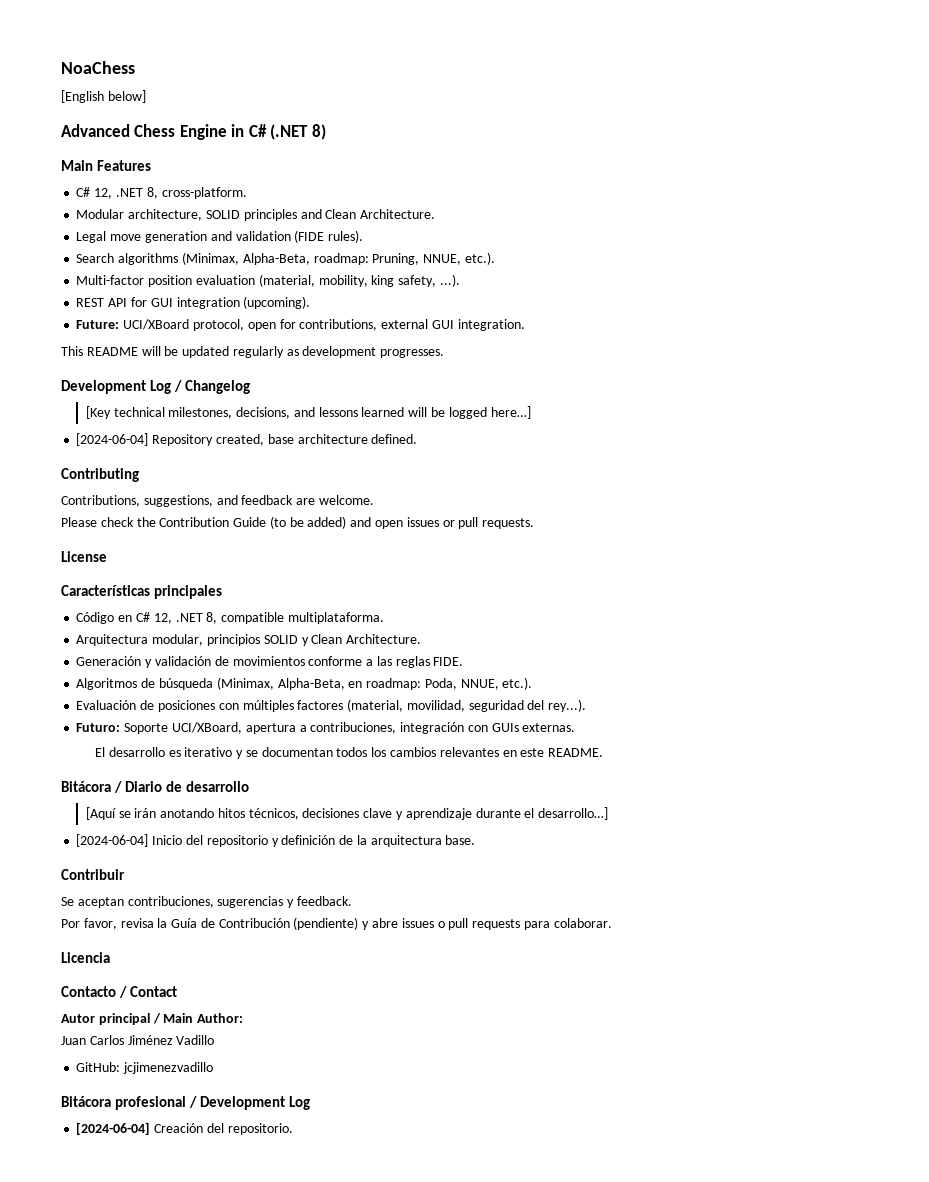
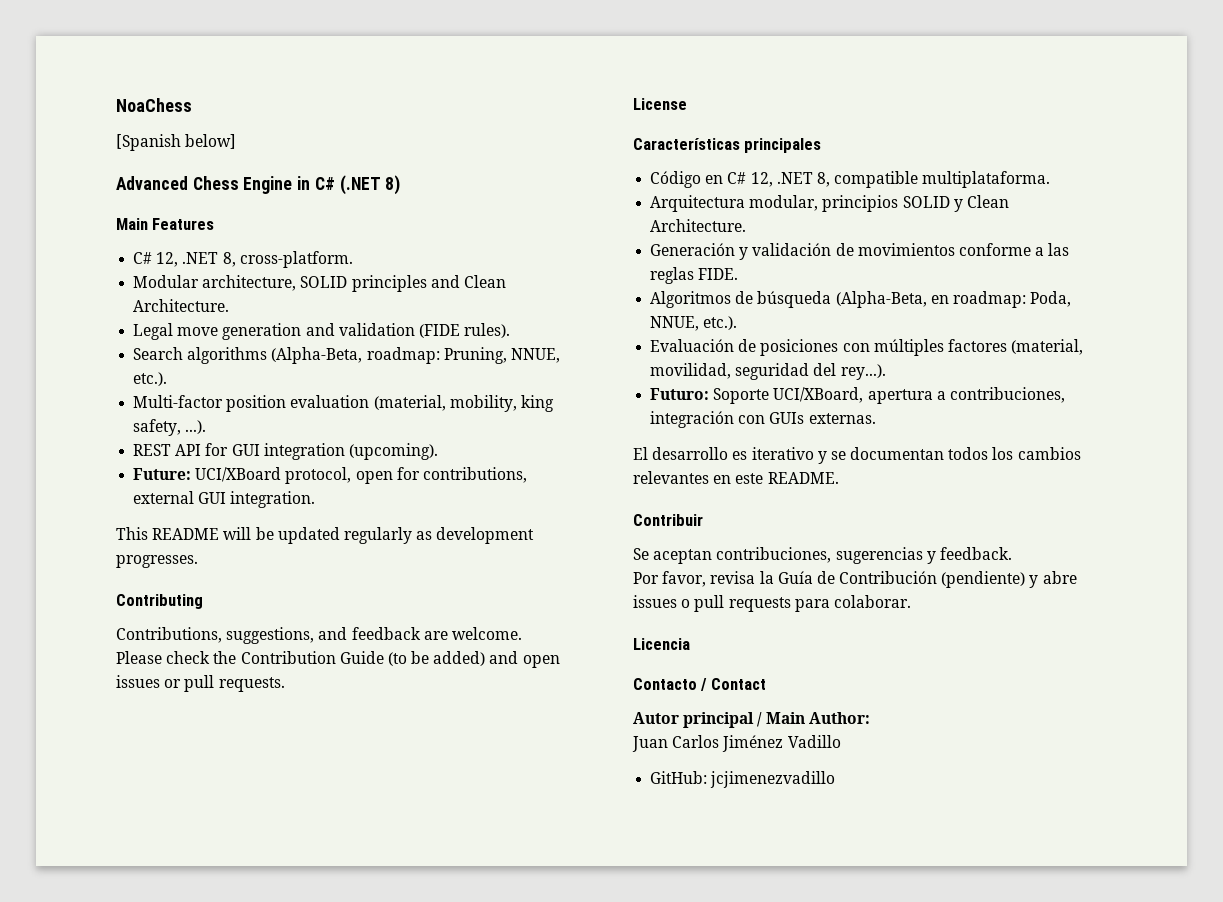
[61,90,104,103] [English -> [116,134,181,151] [Spanish
[181,252,310,265] (Minimax, Alpha-Beta, -> [271,347,363,364] (Alpha-Beta,
[61,380,251,394] [85,406,531,419] [76,433,418,446] // Development Log / Changelog // [Key technical milestones, decisions, and lessons learned will be logged here…] // [2024-06-04] Repository created, base architecture defined. -> (198, 561) none
[216,677,345,690] (Minimax, Alpha-Beta, -> [835,291,927,308] (Alpha-Beta,
[61,781,250,793] [85,807,609,820] [76,834,476,847] // Bitácora / Diario de desarrollo // [Aquí se irán anotando hitos técnicos, decisiones clave y aprendizaje durante el desarrollo…] // [2024-06-04] Inicio del repositorio y definición de la arquitectura base. -> (839, 478) none
[61,1096,311,1110] [76,1122,293,1135] // Bitácora profesional / Development Log // [2024-06-04] Creación del repositorio. -> (836, 779) none

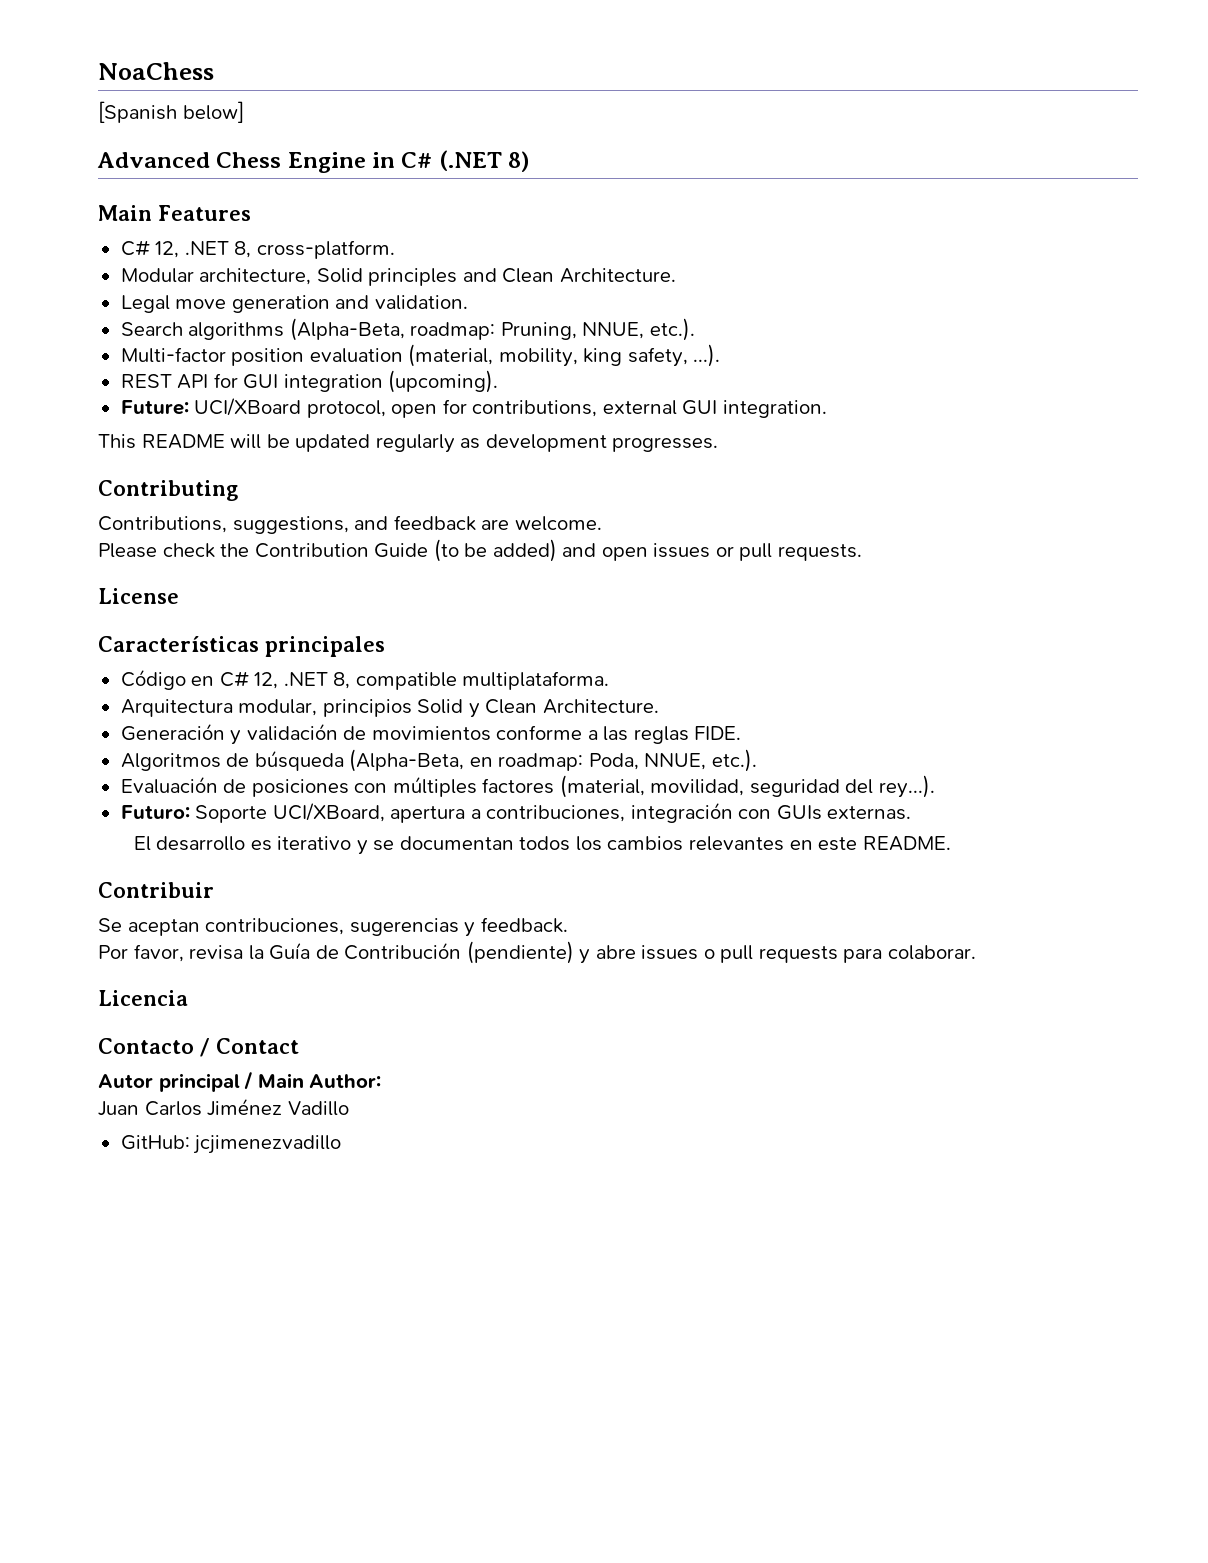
[300,276,348,288] SOLID -> [316,268,363,283] Solid
[338,323,511,338] validation (FIDE rules). -> [374,295,468,310] validation.
[902,196,950,208] SOLID -> [417,699,464,714] Solid

